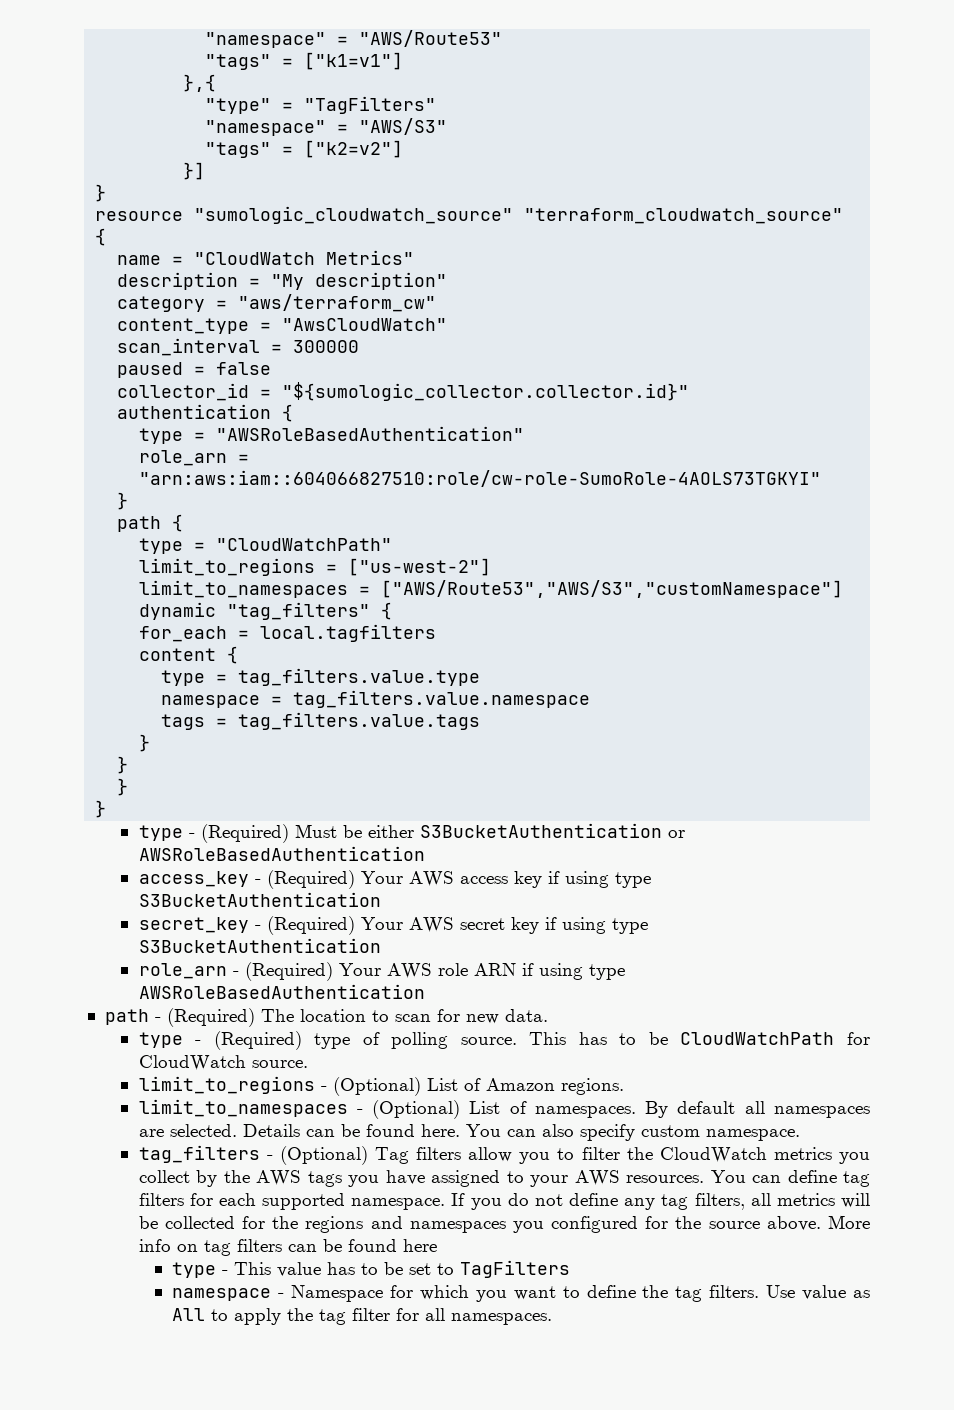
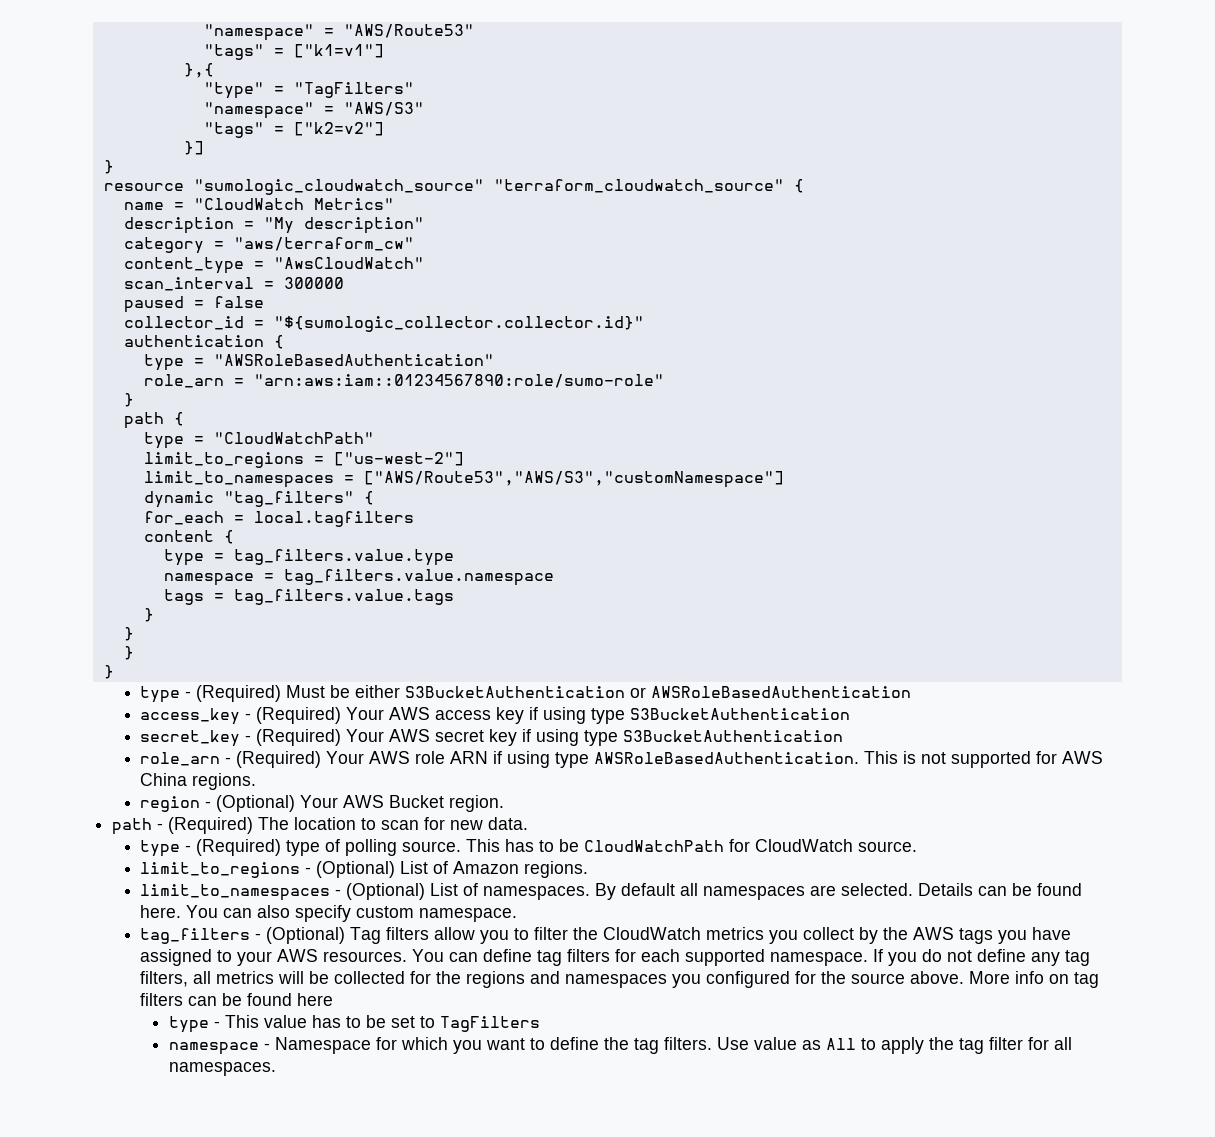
[139,470,822,487] "arn:aws:iam::604066827510:role/cw-role-SumoRole-4AOLS73TGKYI" -> [253,374,664,388] "arn:aws:iam::01234567890:role/sumo-role"
[138,984,425,999] AWSRoleBasedAuthentication -> [594,751,1104,768] [140,773,257,790] [140,795,505,812] AWSRoleBasedAuthentication. This is not supported for AWS China regions. // region - (Optional) Your AWS Bucket region.

